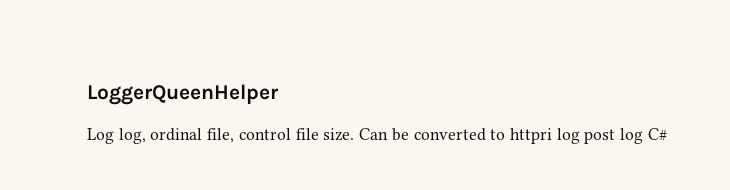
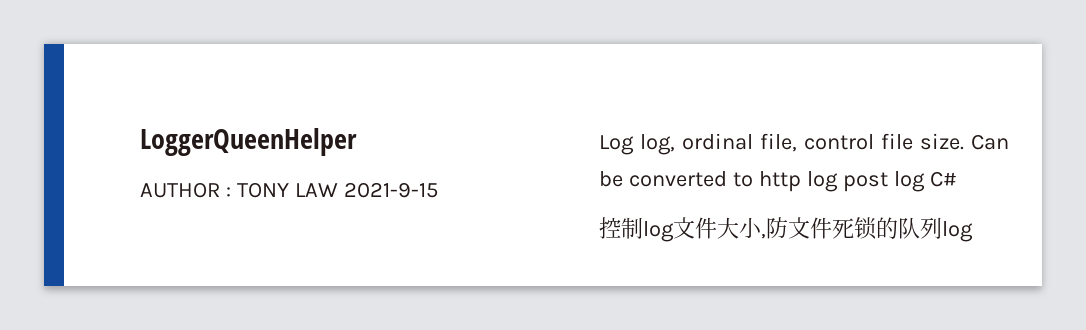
(279, 94) none -> [140,182,438,198] // AUTHOR : TONY LAW 2021-9-15
[509,128,552,144] httpri -> [758,171,801,192] http
(667, 134) none -> [599,217,973,242] // 控制log文件大小,防文件死锁的队列log

